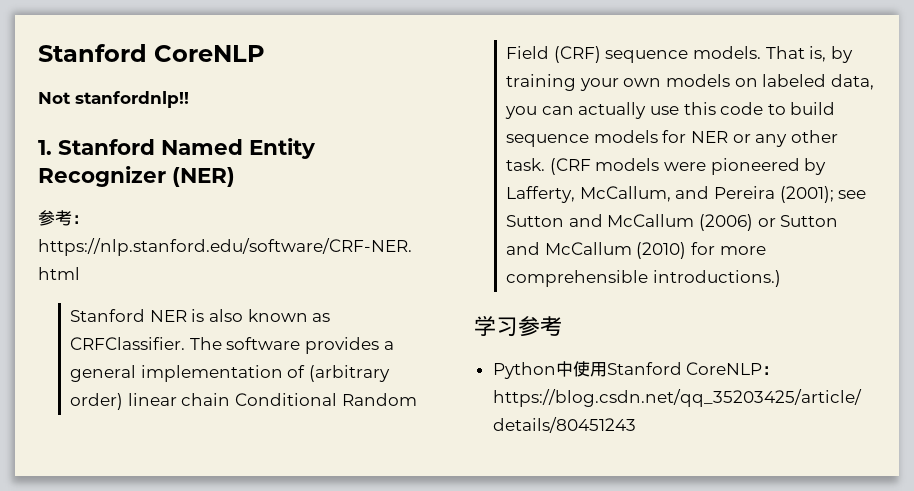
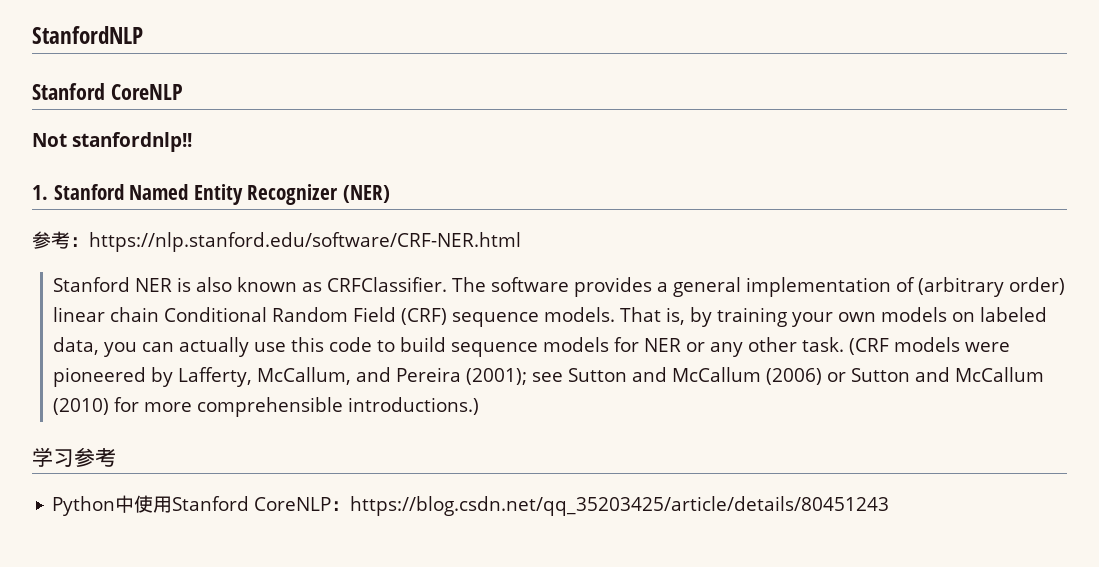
(38, 53) none -> [32,26,143,44] StanfordNLP //

